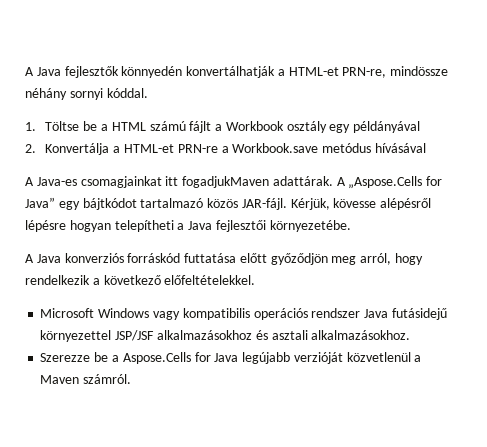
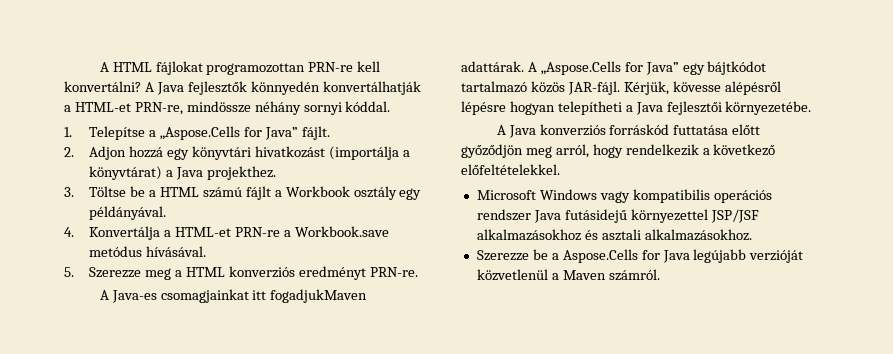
[25,67,34,76] A -> [99,61,381,75] [64,81,154,92] A HTML fájlokat programozottan PRN-re kell konvertálni? A
(36, 126) none -> [89,126,330,140] [64,146,410,160] [89,166,276,180] [64,187,74,197] Telepítse a „Aspose.Cells for Java” fájlt. // 2. Adjon hozzá egy könyvtári hivatkozást (importálja a könyvtárat) a Java projekthez. // 3.
[353,121,421,133] [25,144,36,153] példányával // 2. -> [89,206,167,220] [64,227,74,237] példányával. // 4.
[374,143,426,153] hívásával -> [146,246,207,257] [64,266,418,280] hívásával. // 5. Szerezze meg a HTML konverziós eredményt PRN-re.

